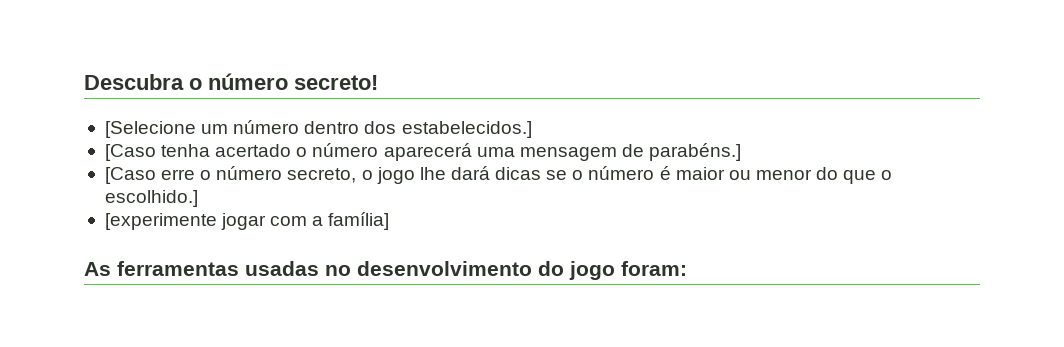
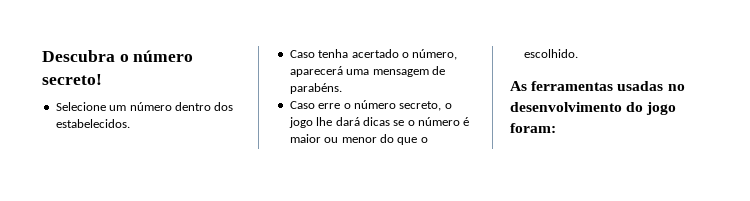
[104,121,196,138] [Selecione -> [55,102,106,111] Selecione
[401,121,532,138] [104,144,156,161] estabelecidos.] // [Caso -> [55,119,130,128] [289,50,315,58] estabelecidos. // Caso
[312,143,379,157] número -> [412,49,458,60] número,
[649,143,742,161] [104,167,156,184] parabéns.] // [Caso -> [289,83,342,94] [289,101,315,109] parabéns. // Caso
[104,190,198,207] [104,212,390,230] escolhido.] // [experimente jogar com a família] -> [523,49,578,58] escolhido.

